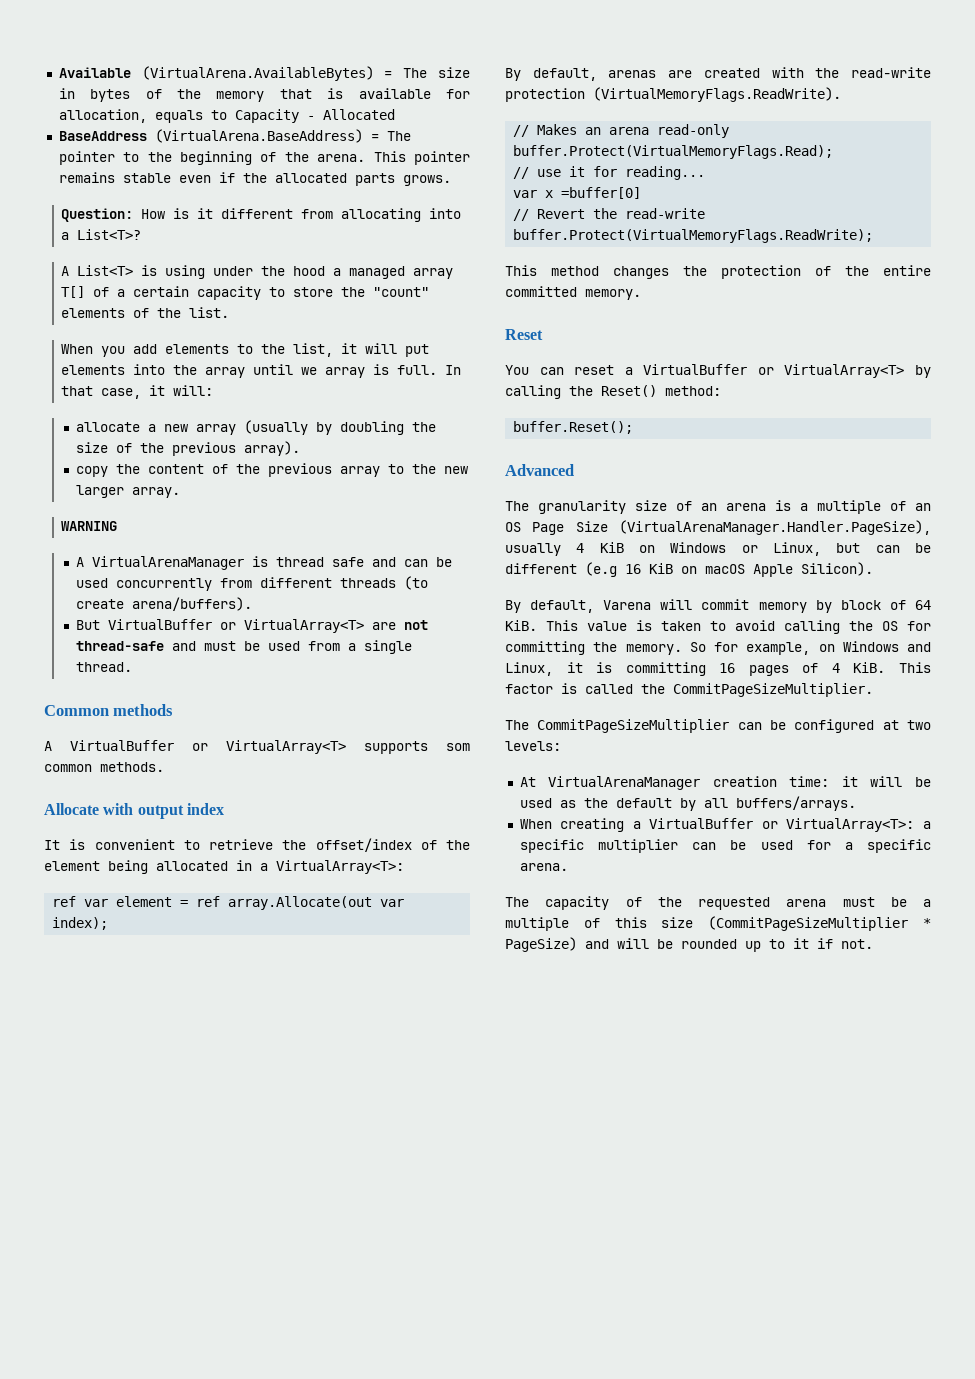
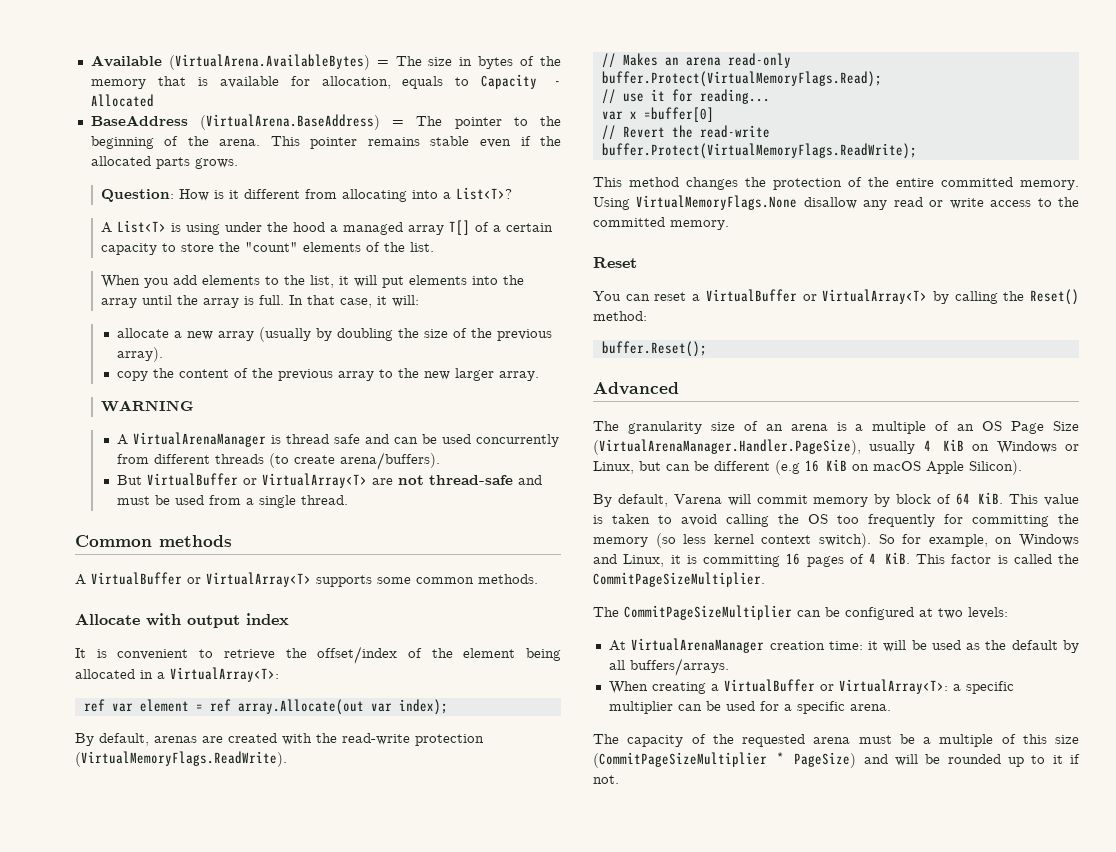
[301,367,318,375] we -> [177,295,199,305] the
[446,743,470,751] som -> [377,577,411,584] some
(641, 294) none -> [593,195,1079,210] [593,217,729,230] Using VirtualMemoryFlags.None disallow any read or write access to the committed memory.
(898, 626) none -> [837,514,935,527] too frequently
[625,644,682,655] memory. -> [593,533,871,548] memory (so less kernel context switch).

